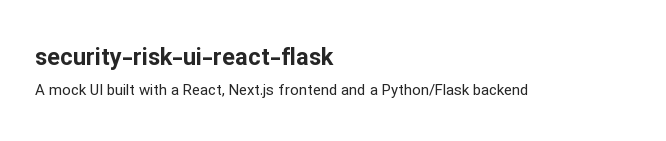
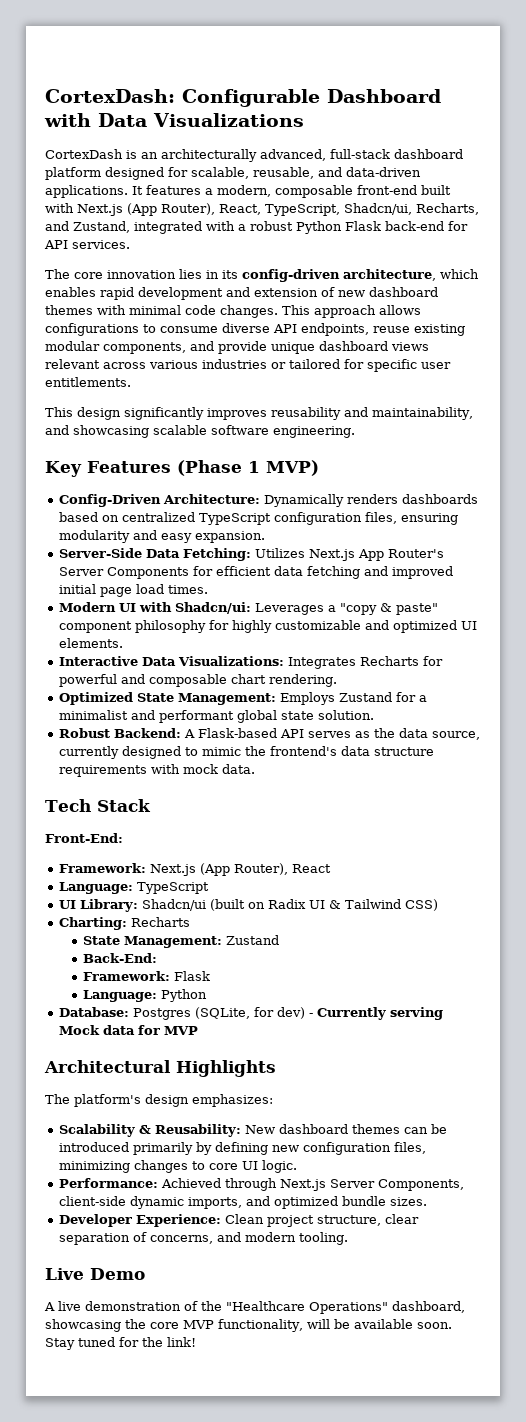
[35,47,334,70] [35,84,528,98] security-risk-ui-react-flask // A mock UI built with a React, Next.js frontend and a Python/Flask backend -> [45,89,441,107] [44,113,304,127] [45,149,463,162] [45,167,421,180] [45,185,451,198] [45,203,479,216] [45,221,468,234] [44,240,130,249] [45,269,479,282] [45,287,438,300] [45,305,421,318] [45,323,465,336] [45,341,429,354] [45,359,451,372] [45,377,131,387] [45,407,473,420] [45,425,355,438] [45,460,319,477] [59,494,479,507] [59,512,459,525] [59,530,266,543] [59,548,445,561] [59,566,454,579] [59,584,209,597] [59,602,439,615] [59,620,478,633] [59,638,124,648] [59,656,444,669] [59,674,338,687] [59,692,428,705] [59,710,375,723] [59,728,481,740] [59,746,435,759] [59,764,256,777] [45,799,151,812] [45,833,123,843] [59,863,332,876] [59,882,210,894] [59,899,439,912] [59,917,191,930] [83,935,280,948] [83,953,158,963] [83,971,211,981] [83,989,208,1002] [59,1007,444,1020] [59,1025,199,1035] [44,1060,276,1077] [45,1094,273,1107] [59,1124,448,1137] [59,1142,427,1155] [59,1160,298,1173] [59,1178,465,1191] [59,1196,428,1209] [59,1214,420,1227] [59,1232,349,1245] [45,1268,145,1280] [44,1301,465,1314] [45,1319,452,1332] [45,1337,196,1350] CortexDash: Configurable Dashboard with Data Visualizations // CortexDash is an architecturally advanced, full-stack dashboard platform designed for scalable, reusable, and data-driven applications. It features a modern, composable front-end built with Next.js (App Router), React, TypeScript, Shadcn/ui, Recharts, and Zustand, integrated with a robust Python Flask back-end for API services. // The core innovation lies in its config-driven architecture, which enables rapid development and extension of new dashboard themes with minimal code changes. This approach allows configurations to consume diverse API endpoints, reuse existing modular components, and provide unique dashboard views relevant across various industries or tailored for specific user entitlements. // This design significantly improves reusability and maintainability, and showcasing scalable software engineering. // Key Features (Phase 1 MVP) // Config-Driven Architecture: Dynamically renders dashboards based on centralized TypeScript configuration files, ensuring modularity and easy expansion. // Server-Side Data Fetching: Utilizes Next.js App Router's Server Components for efficient data fetching and improved initial page load times. // Modern UI with Shadcn/ui: Leverages a "copy & paste" component philosophy for highly customizable and optimized UI elements. // Interactive Data Visualizations: Integrates Recharts for powerful and composable chart rendering. // Optimized State Management: Employs Zustand for a minimalist and performant global state solution. // Robust Backend: A Flask-based API serves as the data source, currently designed to mimic the frontend's data structure requirements with mock data. // Tech Stack // Front-End: // Framework: Next.js (App Router), React // Language: TypeScript // UI Library: Shadcn/ui (built on Radix UI & Tailwind CSS) // Charting: Recharts // State Management: Zustand // Back-End: // Framework: Flask // Language: Python // Database: Postgres (SQLite, for dev) - Currently serving Mock data for MVP // Architectural Highlights // The platform's design emphasizes: // Scalability & Reusability: New dashboard themes can be introduced primarily by defining new configuration files, minimizing changes to core UI logic. // Performance: Achieved through Next.js Server Components, client-side dynamic imports, and optimized bundle sizes. // Developer Experience: Clean project structure, clear separation of concerns, and modern tooling. // Live Demo // A live demonstration of the "Healthcare Operations" dashboard, showcasing the core MVP functionality, will be available soon. Stay tuned for the link!

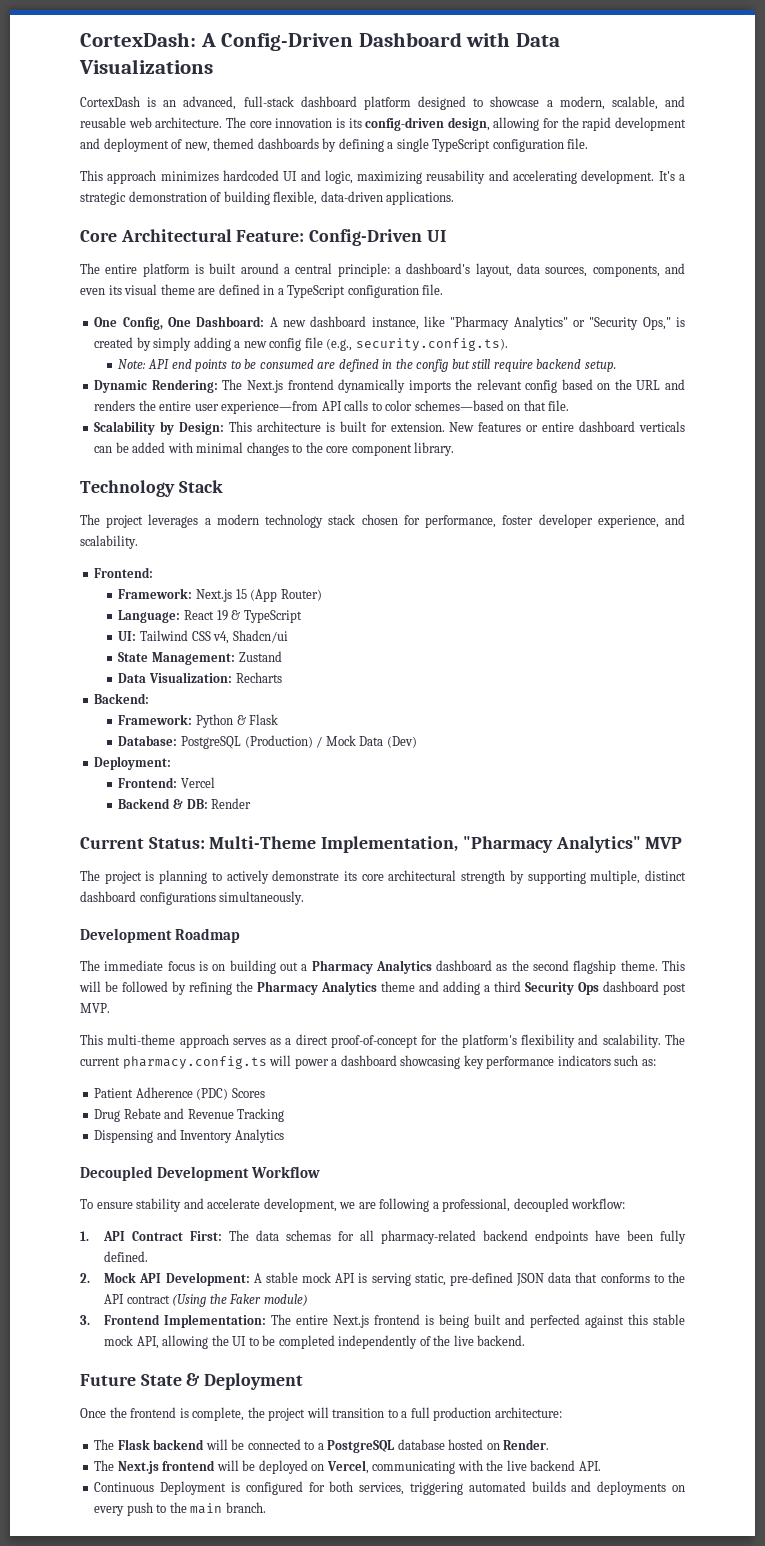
[182,89,320,107] Configurable -> [200,33,354,51] A Config-Driven
[161,149,257,162] architecturally -> (177, 103) none
[168,167,421,179] [45,185,451,198] [45,203,479,216] [45,221,468,234] [44,240,130,249] [45,269,479,282] [45,287,438,300] [45,305,421,318] [45,323,465,336] [45,341,429,354] [45,359,451,372] [45,377,131,387] [45,407,473,420] [45,425,355,438] [45,460,319,477] [59,494,479,507] [59,512,459,525] [59,530,266,543] [59,548,445,561] [59,566,454,579] [59,584,209,597] [59,602,439,615] [59,620,478,633] [59,638,124,648] [59,656,444,669] [59,674,338,687] [59,692,428,705] [59,710,375,723] [59,728,481,740] [59,746,435,759] [59,764,256,777] [45,799,151,812] [45,833,123,843] [59,863,332,876] [59,882,210,894] [59,899,439,912] [59,917,191,930] for scalable, reusable, and data-driven applications. It features a modern, composable front-end built with Next.js (App Router), React, TypeScript, Shadcn/ui, Recharts, and Zustand, integrated with a robust Python Flask back-end for API services. // The core innovation lies in its config-driven architecture, which enables rapid development and extension of new dashboard themes with minimal code changes. This approach allows configurations to consume diverse API endpoints, reuse existing modular components, and provide unique dashboard views relevant across various industries or tailored for specific user entitlements. // This design significantly improves reusability and maintainability, and showcasing scalable software engineering. // Key Features (Phase 1 MVP) // Config-Driven Architecture: Dynamically renders dashboards based on centralized TypeScript configuration files, ensuring modularity and easy expansion. // Server-Side Data Fetching: Utilizes Next.js App Router's Server Components for efficient data fetching and improved initial page load times. // Modern UI with Shadcn/ui: Leverages a "copy & paste" component philosophy for highly customizable and optimized UI elements. // Interactive Data Visualizations: Integrates Recharts for powerful and composable chart rendering. // Optimized State Management: Employs Zustand for a minimalist and performant global state solution. // Robust Backend: A Flask-based API serves as the data source, currently designed to mimic the frontend's data structure requirements with mock data. // Tech Stack // Front-End: // Framework: Next.js (App Router), React // Language: TypeScript // UI Library: Shadcn/ui (built on Radix UI & Tailwind CSS) // Charting: Recharts -> [473,96,685,110] [80,117,687,131] [80,138,589,152] [80,170,685,184] [80,191,455,205] [80,229,446,246] [80,263,685,277] [80,284,444,298] [94,316,685,330] [94,337,508,351] [118,359,616,372] [94,379,685,393] [94,400,570,414] [94,421,685,435] [94,442,455,456] [80,480,223,497] [80,514,685,528] [80,535,138,549] [94,567,154,578] [118,588,322,602] [118,610,302,623] [118,630,288,644] to showcase a modern, scalable, and reusable web architecture. The core innovation is its config-driven design, allowing for the rapid development and deployment of new, themed dashboards by defining a single TypeScript configuration file. // This approach minimizes hardcoded UI and logic, maximizing reusability and accelerating development. It's a strategic demonstration of building flexible, data-driven applications. // Core Architectural Feature: Config-Driven UI // The entire platform is built around a central principle: a dashboard's layout, data sources, components, and even its visual theme are defined in a TypeScript configuration file. // One Config, One Dashboard: A new dashboard instance, like "Pharmacy Analytics" or "Security Ops," is created by simply adding a new config file (e.g., security.config.ts). // Note: API end points to be consumed are defined in the config but still require backend setup. // Dynamic Rendering: The Next.js frontend dynamically imports the relevant config based on the URL and renders the entire user experience—from API calls to color schemes—based on that file. // Scalability by Design: This architecture is built for extension. New features or entire dashboard verticals can be added with minimal changes to the core component library. // Technology Stack // The project leverages a modern technology stack chosen for performance, foster developer experience, and scalability. // Frontend: // Framework: Next.js 15 (App Router) // Language: React 19 & TypeScript // UI: Tailwind CSS v4, Shadcn/ui
[83,953,158,963] [83,971,171,981] Back-End: // Framework: -> [118,672,282,683] [94,693,150,704] [118,714,246,728] Data Visualization: Recharts // Backend: // Framework: Python &
[83,989,208,1002] [59,1007,444,1020] [59,1025,199,1035] [44,1060,276,1077] [45,1094,273,1107] [59,1124,448,1137] [59,1142,427,1155] [59,1160,298,1173] [59,1178,465,1191] [59,1196,428,1209] [59,1214,420,1227] [59,1232,349,1245] [45,1268,145,1280] [44,1301,465,1314] [45,1319,452,1332] [45,1337,196,1350] Language: Python // Database: Postgres (SQLite, for dev) - Currently serving Mock data for MVP // Architectural Highlights // The platform's design emphasizes: // Scalability & Reusability: New dashboard themes can be introduced primarily by defining new configuration files, minimizing changes to core UI logic. // Performance: Achieved through Next.js Server Components, client-side dynamic imports, and optimized bundle sizes. // Developer Experience: Clean project structure, clear separation of concerns, and modern tooling. // Live Demo // A live demonstration of the "Healthcare Operations" dashboard, showcasing the core MVP functionality, will be available soon. Stay tuned for the link! -> [118,735,417,749] [94,756,172,770] [118,777,216,788] [118,798,252,809] [80,836,683,853] [80,870,687,884] [80,891,305,905] [80,928,241,943] [80,960,685,974] [79,981,686,995] [80,1003,110,1013] [80,1034,685,1048] [80,1055,656,1069] [94,1087,265,1100] [94,1108,285,1122] [94,1129,284,1143] [80,1166,321,1181] [80,1198,626,1212] [80,1230,686,1244] [104,1251,149,1262] [80,1272,686,1286] [104,1294,308,1307] [80,1314,685,1328] [104,1335,526,1349] [80,1373,304,1390] [80,1407,562,1421] [94,1439,550,1453] [94,1460,601,1474] [94,1481,685,1495] [94,1502,266,1516] Database: PostgreSQL (Production) / Mock Data (Dev) // Deployment: // Frontend: Vercel // Backend & DB: Render // Current Status: Multi-Theme Implementation, "Pharmacy Analytics" MVP // The project is planning to actively demonstrate its core architectural strength by supporting multiple, distinct dashboard configurations simultaneously. // Development Roadmap // The immediate focus is on building out a Pharmacy Analytics dashboard as the second flagship theme. This will be followed by refining the Pharmacy Analytics theme and adding a third Security Ops dashboard post MVP. // This multi-theme approach serves as a direct proof-of-concept for the platform's flexibility and scalability. The current pharmacy.config.ts will power a dashboard showcasing key performance indicators such as: // Patient Adherence (PDC) Scores // Drug Rebate and Revenue Tracking // Dispensing and Inventory Analytics // Decoupled Development Workflow // To ensure stability and accelerate development, we are following a professional, decoupled workflow: // 1. API Contract First: The data schemas for all pharmacy-related backend endpoints have been fully defined. // 2. Mock API Development: A stable mock API is serving static, pre-defined JSON data that conforms to the API contract (Using the Faker module) // 3. Frontend Implementation: The entire Next.js frontend is being built and perfected against this stable mock API, allowing the UI to be completed independently of the live backend. // Future State & Deployment // Once the frontend is complete, the project will transition to a full production architecture: // The Flask backend will be connected to a PostgreSQL database hosted on Render. // The Next.js frontend will be deployed on Vercel, communicating with the live backend API. // Continuous Deployment is configured for both services, triggering automated builds and deployments on every push to the main branch.

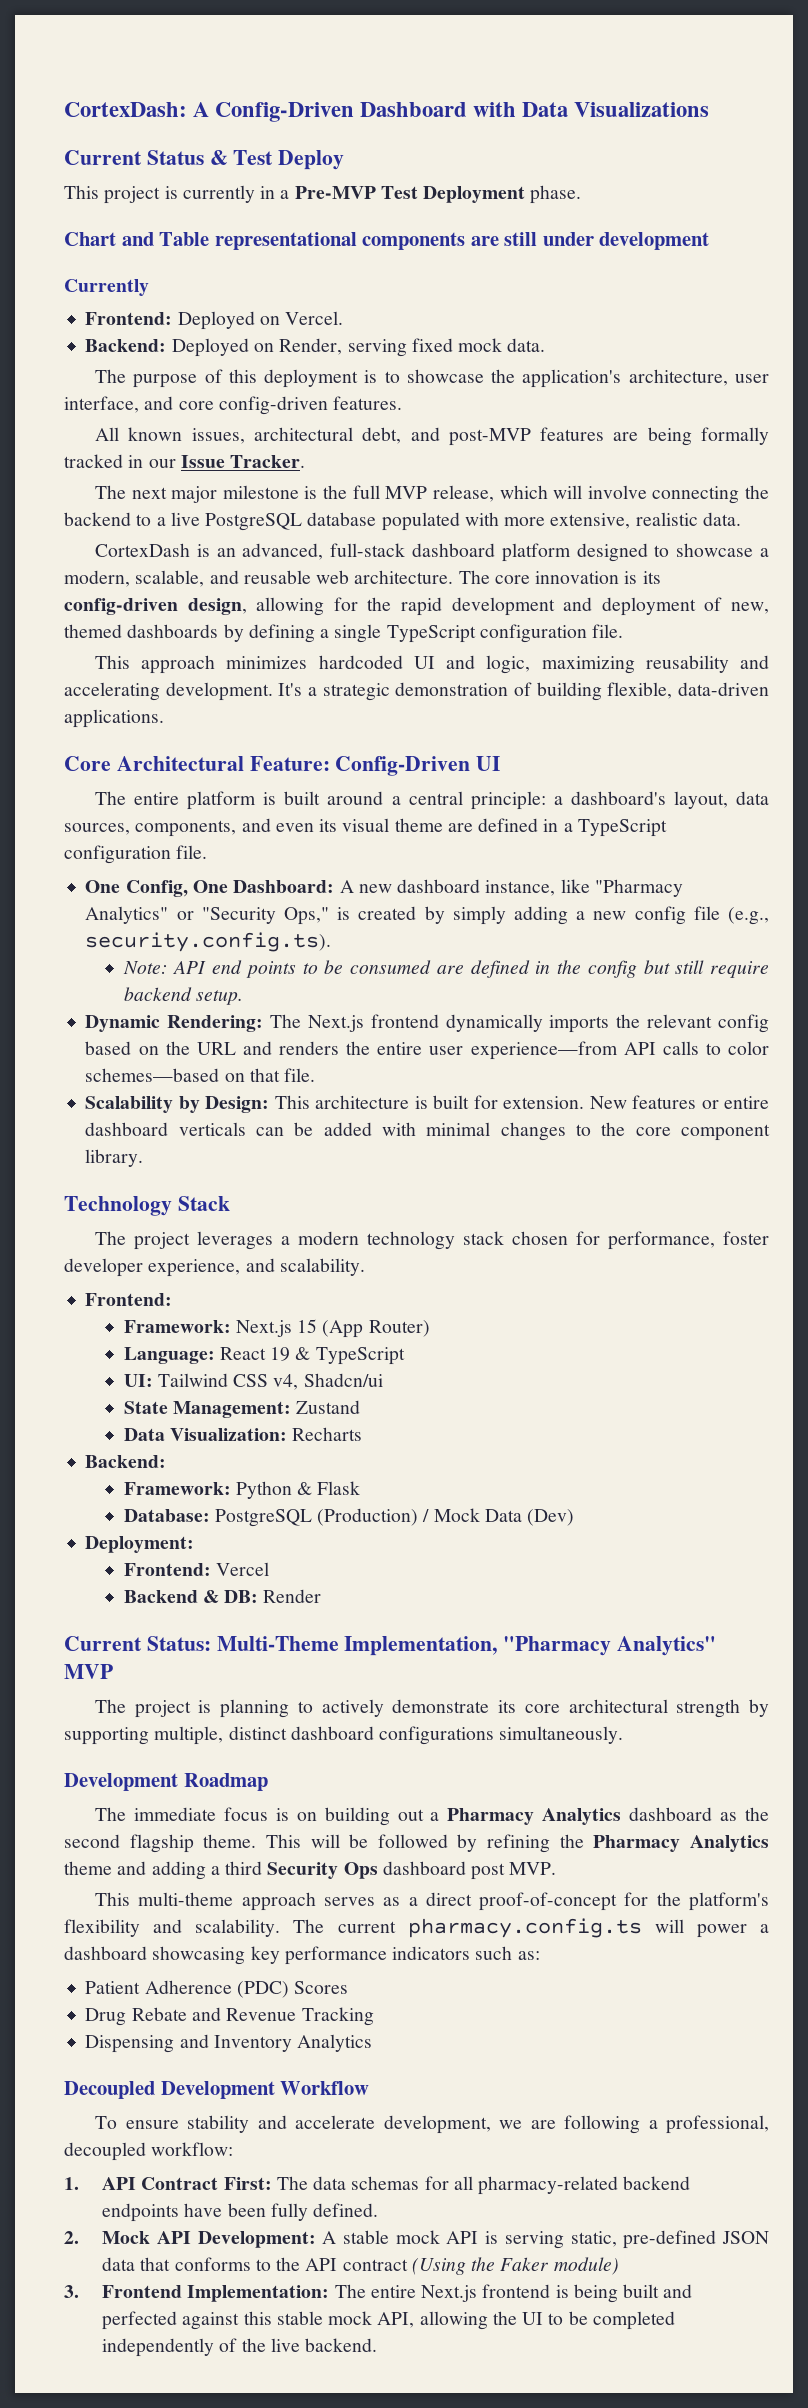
(213, 66) none -> [64,150,345,170] [64,185,582,204] [64,232,710,250] [64,279,149,296] [85,311,344,330] [85,338,546,357] [95,369,770,388] [64,396,403,415] [95,427,769,446] [64,454,306,468] [95,485,769,504] [64,512,741,531] // Current Status & Test Deploy // This project is currently in a Pre-MVP Test Deployment phase. // Chart and Table representational components are still under development // Currently // Frontend: Deployed on Vercel. // Backend: Deployed on Render, serving fixed mock data. // The purpose of this deployment is to showcase the application's architecture, user interface, and core config-driven features. // All known issues, architectural debt, and post-MVP features are being formally tracked in our Issue Tracker. // The next major milestone is the full MVP release, which will involve connecting the backend to a live PostgreSQL database populated with more extensive, realistic data.
[80,1373,304,1390] [80,1407,562,1421] [94,1439,550,1453] [94,1460,601,1474] [94,1481,685,1495] [94,1502,266,1516] // Future State & Deployment // Once the frontend is complete, the project will transition to a full production architecture: // The Flask backend will be connected to a PostgreSQL database hosted on Render. // The Next.js frontend will be deployed on Vercel, communicating with the live backend API. // Continuous Deployment is configured for both services, triggering automated builds and deployments on every push to the main branch. -> (378, 2345) none

